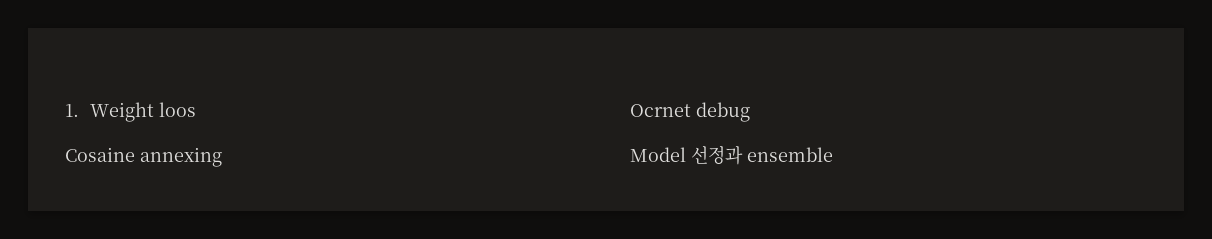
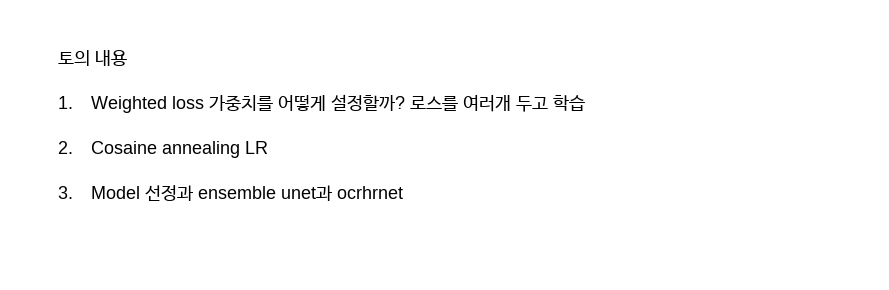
[65,102,197,122] [65,147,222,167] [630,102,750,122] 1. Weight loos // Cosaine annexing // Ocrnet debug // -> [58,50,127,66] [58,94,586,113] [58,141,269,158] [58,186,73,199] 토의 내용 // 1. Weighted loss 가중치를 어떻게 설정할까? 로스를 여러개 두고 학습 // 2. Cosaine annealing LR // 3.
(833, 154) none -> [281,185,404,201] unet과 ocrhrnet

